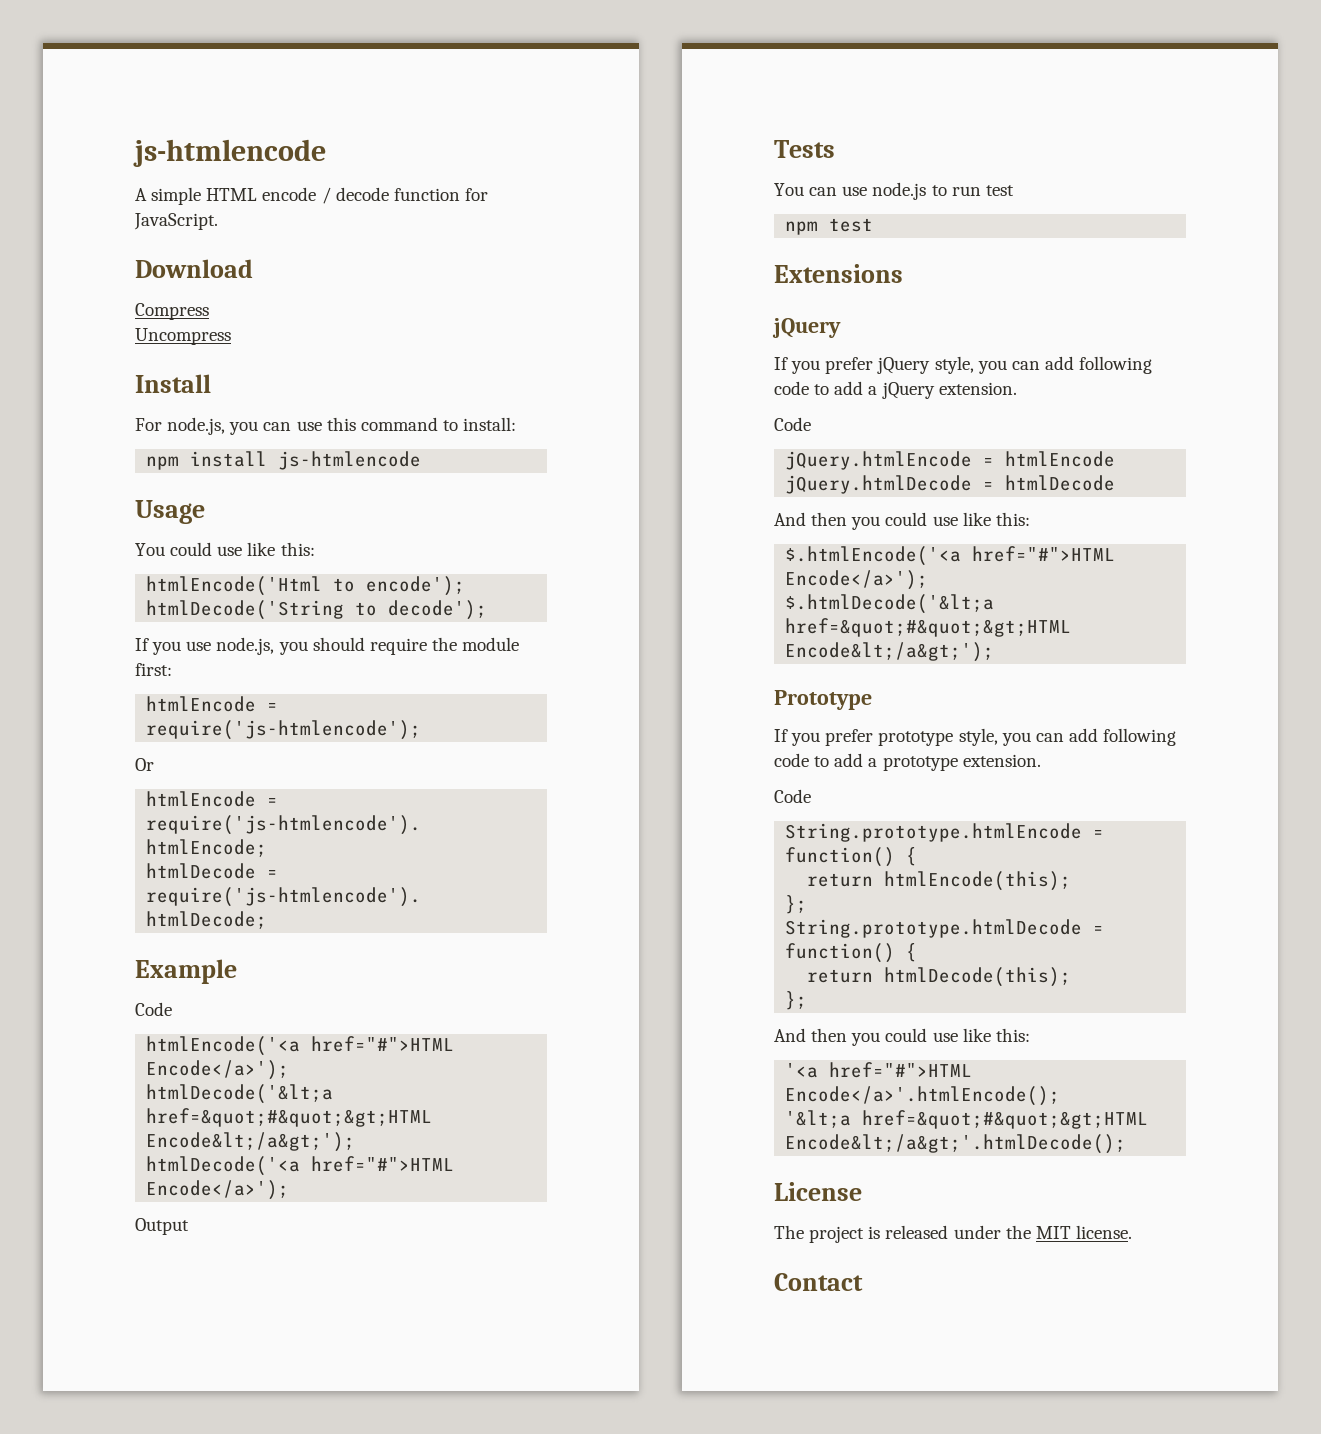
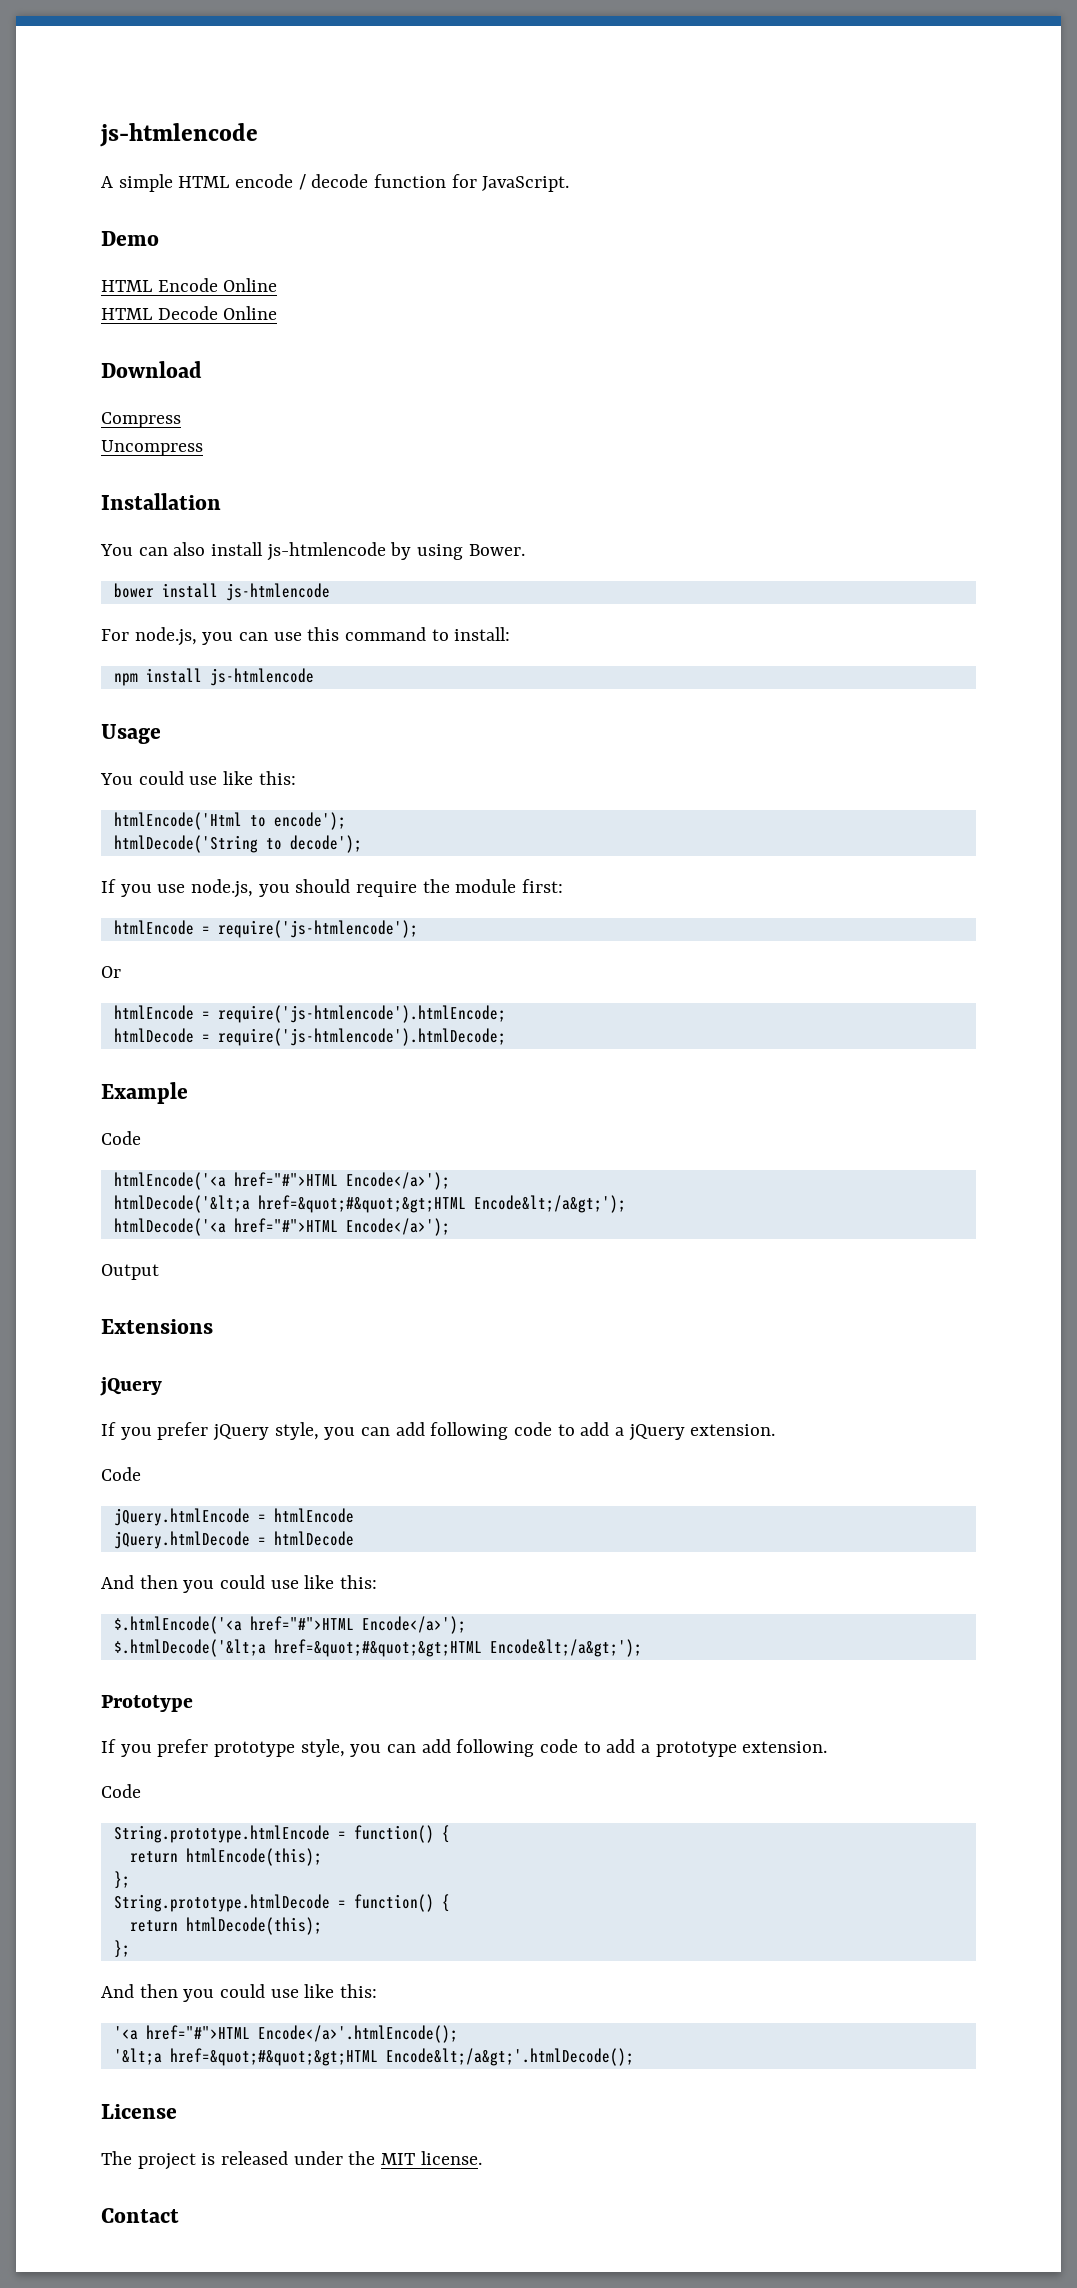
[135,259,253,278] [135,303,209,320] [135,328,231,345] [135,374,211,393] Download // Compress // Uncompress // Install -> [101,231,159,246] [101,278,278,292] [101,306,278,320] [101,361,202,378] [101,412,181,428] [101,440,203,456] [101,493,221,510] [100,542,525,561] [113,583,330,601] Demo // HTML Encode Online // HTML Decode Online // Download // Compress // Uncompress // Installation // You can also install js-htmlencode by using Bower. // bower install js-htmlencode
[774,140,835,158] [774,182,1014,200] [785,218,874,235] // Tests // You can use node.js to run test // npm test -> (159, 1272) none

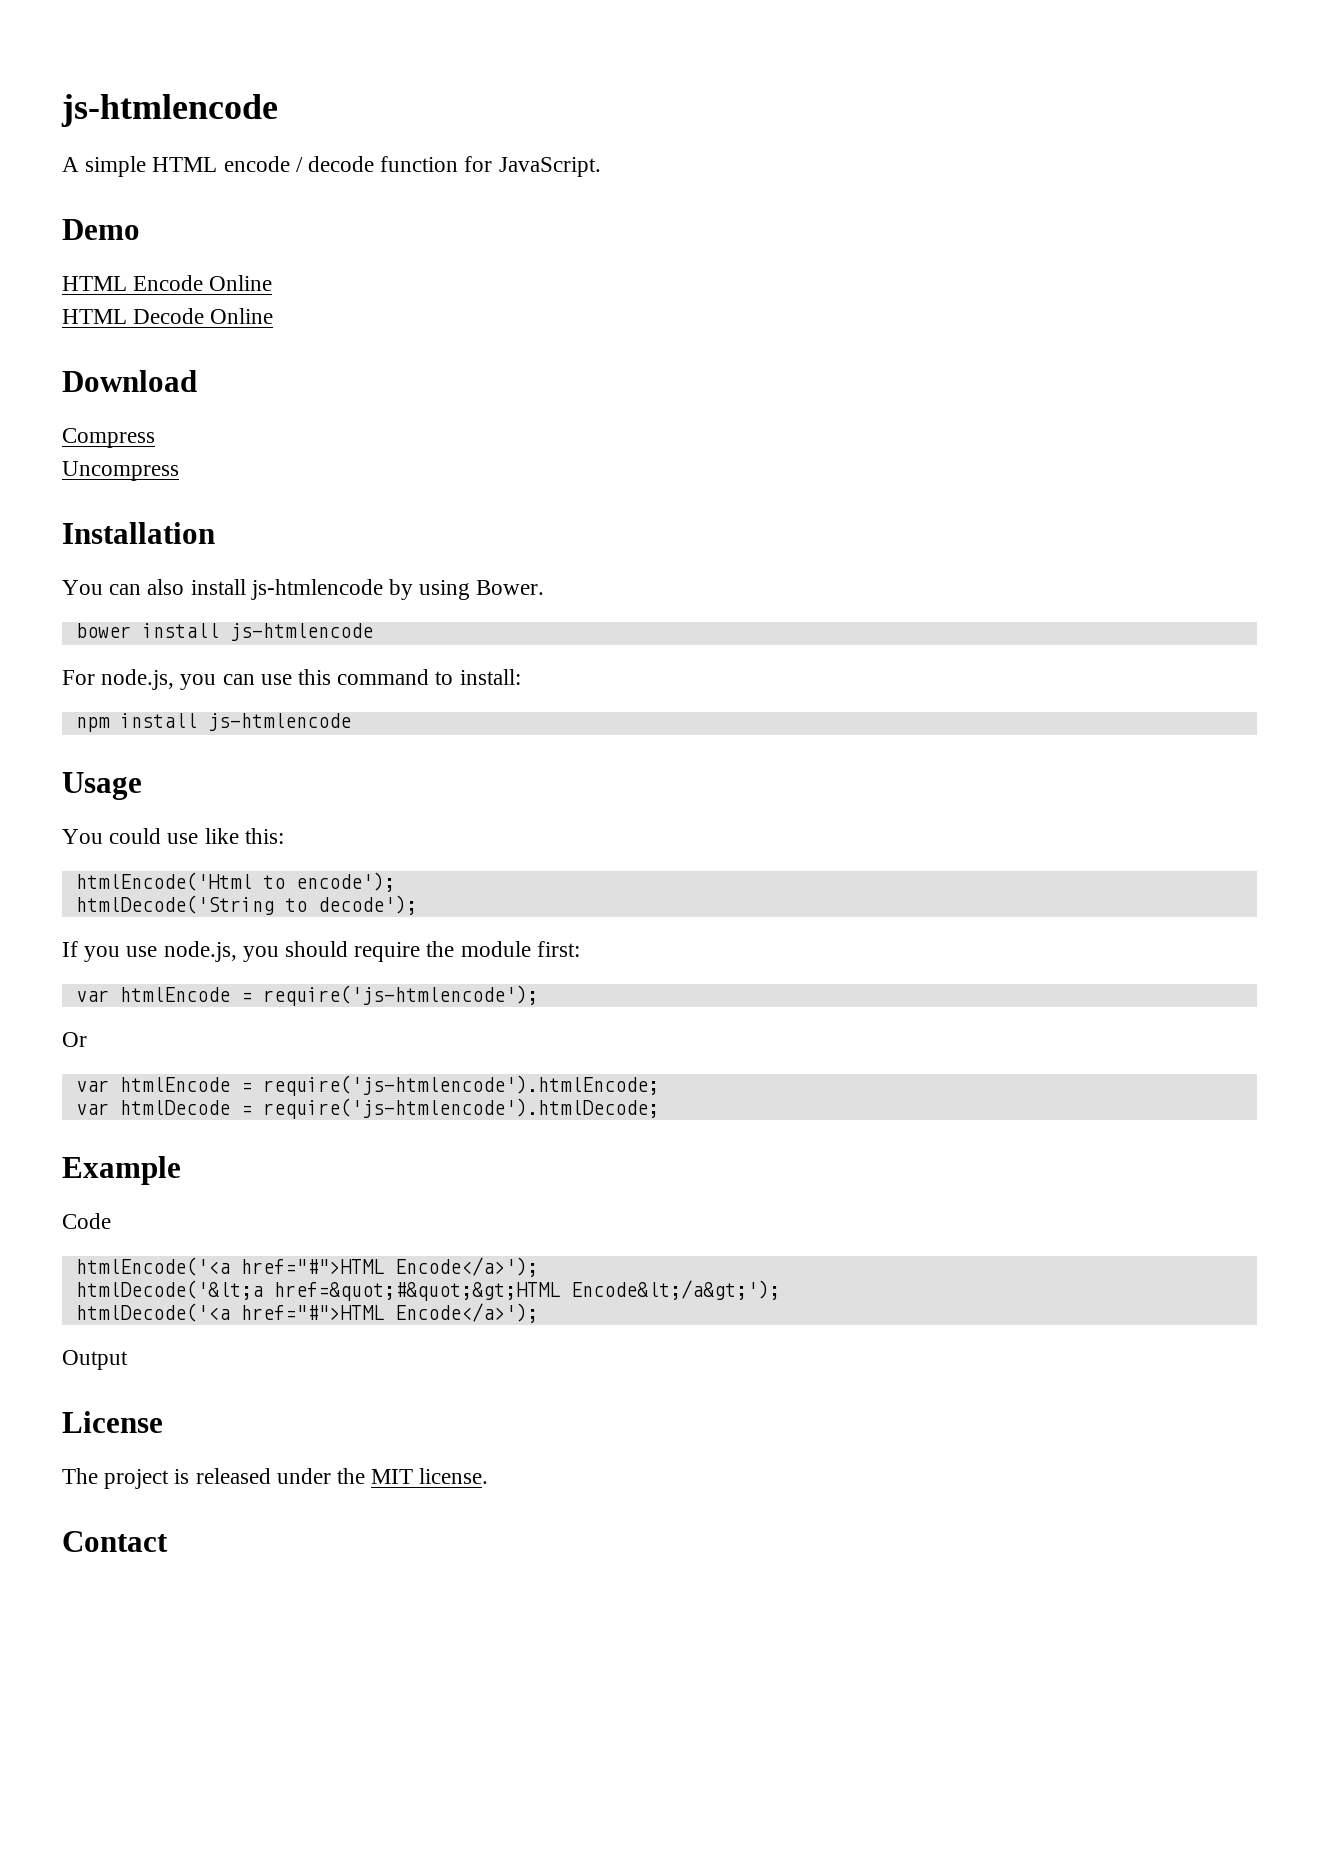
(564, 886) none -> [75,990,109,1002] var
(121, 972) none -> [75,1080,109,1092] var
(506, 1014) none -> [75,1103,109,1115] var
[101,1319,213,1334] [100,1377,162,1396] [101,1422,776,1441] [101,1467,141,1481] [113,1508,354,1526] [113,1531,354,1549] [101,1575,378,1593] [113,1616,466,1634] [113,1639,642,1657] [101,1695,193,1712] [101,1739,828,1757] [101,1784,141,1798] [113,1825,450,1843] [129,1848,322,1866] [113,1871,130,1889] [113,1894,450,1912] [129,1917,322,1935] [113,1940,130,1958] [101,1984,378,2002] [113,2025,458,2043] [113,2048,634,2066] // Extensions // jQuery // If you prefer jQuery style, you can add following code to add a jQuery extension. // Code // jQuery.htmlEncode = htmlEncode // jQuery.htmlDecode = htmlDecode // And then you could use like this: // $.htmlEncode('<a href="#">HTML Encode</a>'); // $.htmlDecode('&lt;a href=&quot;#&quot;&gt;HTML Encode&lt;/a&gt;'); // Prototype // If you prefer prototype style, you can add following code to add a prototype extension. // Code // String.prototype.htmlEncode = function() { // return htmlEncode(this); // }; // String.prototype.htmlDecode = function() { // return htmlDecode(this); // }; // And then you could use like this: // '<a href="#">HTML Encode</a>'.htmlEncode(); // '&lt;a href=&quot;#&quot;&gt;HTML Encode&lt;/a&gt;'.htmlDecode(); -> (128, 1360) none

